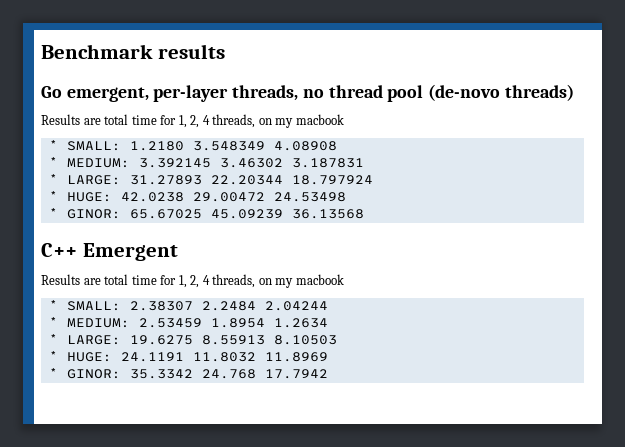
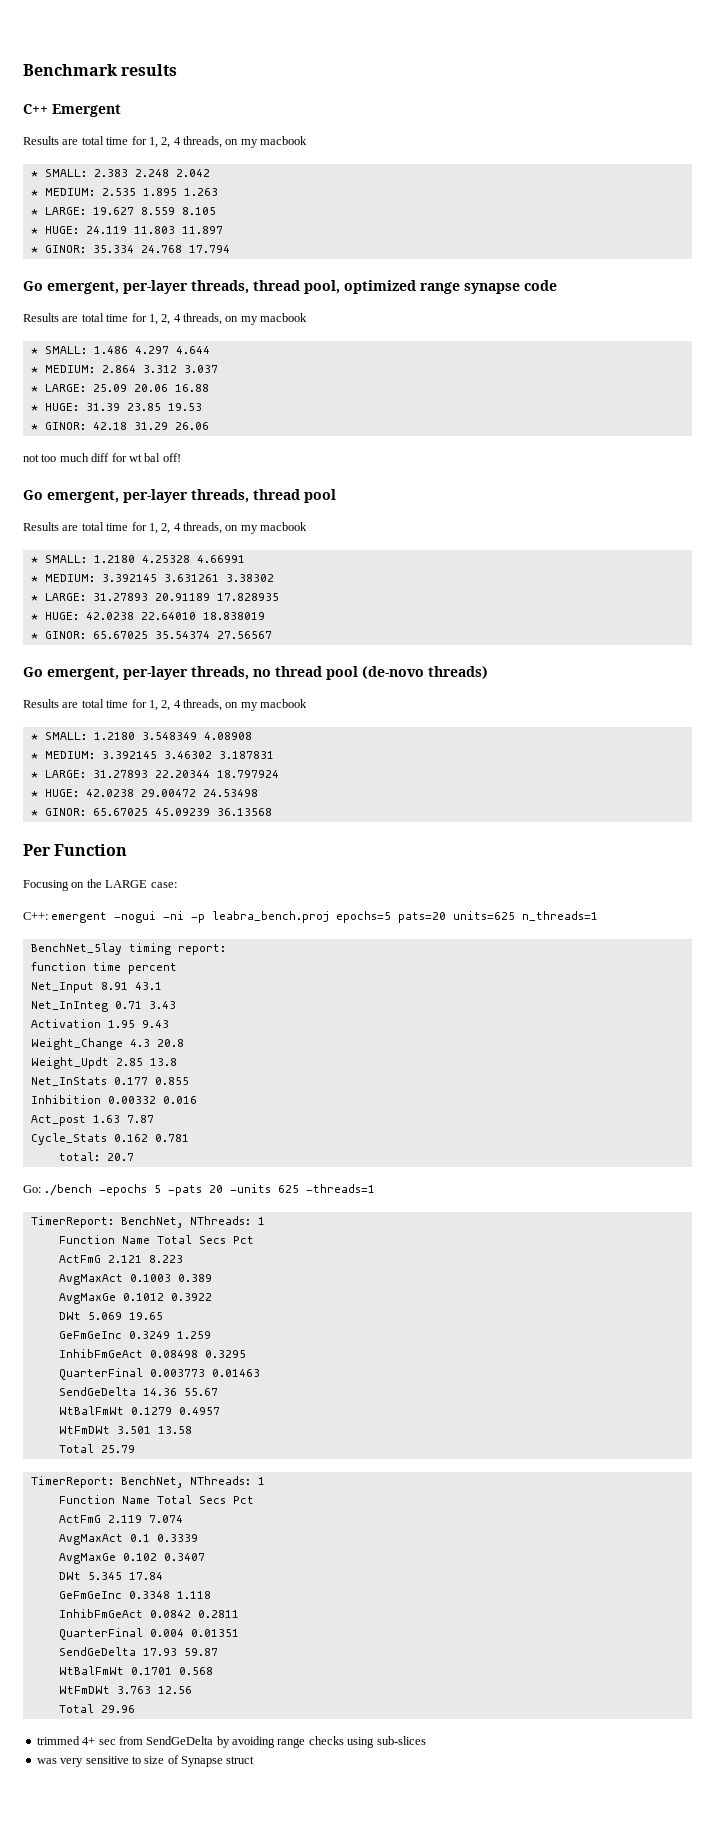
(225, 51) none -> [23,104,121,117] [23,136,308,148] [30,169,210,177] [30,188,218,196] [30,207,216,215] [30,226,223,234] [30,245,230,253] [23,280,557,294] [23,313,308,325] [30,346,210,354] [30,365,218,373] [30,384,209,392] [30,403,202,411] [30,422,209,430] [23,453,181,462] [23,489,336,503] [23,522,308,534] [30,555,245,563] [30,574,274,582] [30,593,279,601] [30,612,265,620] [30,631,272,639] // C++ Emergent // Results are total time for 1, 2, 4 threads, on my macbook // * SMALL: 2.383 2.248 2.042 // * MEDIUM: 2.535 1.895 1.263 // * LARGE: 19.627 8.559 8.105 // * HUGE: 24.119 11.803 11.897 // * GINOR: 35.334 24.768 17.794 // Go emergent, per-layer threads, thread pool, optimized range synapse code // Results are total time for 1, 2, 4 threads, on my macbook // * SMALL: 1.486 4.297 4.644 // * MEDIUM: 2.864 3.312 3.037 // * LARGE: 25.09 20.06 16.88 // * HUGE: 31.39 23.85 19.53 // * GINOR: 42.18 31.29 26.06 // not too much diff for wt bal off! // Go emergent, per-layer threads, thread pool // Results are total time for 1, 2, 4 threads, on my macbook // * SMALL: 1.2180 4.25328 4.66991 // * MEDIUM: 3.392145 3.631261 3.38302 // * LARGE: 31.27893 20.91189 17.828935 // * HUGE: 42.0238 22.64010 18.838019 // * GINOR: 65.67025 35.54374 27.56567
[41,243,178,261] [41,274,344,288] [48,300,328,311] [48,317,328,328] [48,334,337,345] [48,351,328,362] [48,368,328,379] C++ Emergent // Results are total time for 1, 2, 4 threads, on my macbook // * SMALL: 2.38307 2.2484 2.04244 // * MEDIUM: 2.53459 1.8954 1.2634 // * LARGE: 19.6275 8.55913 8.10503 // * HUGE: 24.1191 11.8032 11.8969 // * GINOR: 35.3342 24.768 17.7942 -> [23,844,128,856] [23,879,177,891] [23,911,599,923] [30,943,226,955] [30,962,177,974] [30,982,162,993] [30,1001,176,1012] [30,1019,169,1028] [30,1038,184,1050] [30,1057,177,1069] [30,1077,189,1086] [30,1095,197,1104] [30,1115,154,1126] [30,1133,189,1145] [58,1152,134,1161] [23,1184,376,1196] [30,1216,265,1228] [58,1235,254,1244] [58,1255,183,1263] [58,1274,212,1285] [58,1293,212,1304] [58,1312,163,1320] [58,1331,211,1339] [58,1349,246,1358] [58,1368,260,1380] [58,1387,218,1396] [58,1406,220,1415] [58,1426,192,1434] [58,1444,135,1453] [30,1476,265,1488] [58,1495,254,1504] [58,1515,183,1523] [58,1534,198,1545] [58,1553,205,1564] [58,1572,163,1580] [58,1591,211,1599] [58,1609,239,1618] [58,1628,239,1640] [58,1647,218,1656] [58,1666,213,1675] [58,1686,192,1694] [58,1704,135,1713] [36,1736,426,1748] [36,1755,255,1767] Per Function // Focusing on the LARGE case: // C++: emergent -nogui -ni -p leabra_bench.proj epochs=5 pats=20 units=625 n_threads=1 // BenchNet_5lay timing report: // function time percent // Net_Input 8.91 43.1 // Net_InInteg 0.71 3.43 // Activation 1.95 9.43 // Weight_Change 4.3 20.8 // Weight_Updt 2.85 13.8 // Net_InStats 0.177 0.855 // Inhibition 0.00332 0.016 // Act_post 1.63 7.87 // Cycle_Stats 0.162 0.781 // total: 20.7 // Go: ./bench -epochs 5 -pats 20 -units 625 -threads=1 // TimerReport: BenchNet, NThreads: 1 // Function Name Total Secs Pct // ActFmG 2.121 8.223 // AvgMaxAct 0.1003 0.389 // AvgMaxGe 0.1012 0.3922 // DWt 5.069 19.65 // GeFmGeInc 0.3249 1.259 // InhibFmGeAct 0.08498 0.3295 // QuarterFinal 0.003773 0.01463 // SendGeDelta 14.36 55.67 // WtBalFmWt 0.1279 0.4957 // WtFmDWt 3.501 13.58 // Total 25.79 // TimerReport: BenchNet, NThreads: 1 // Function Name Total Secs Pct // ActFmG 2.119 7.074 // AvgMaxAct 0.1 0.3339 // AvgMaxGe 0.102 0.3407 // DWt 5.345 17.84 // GeFmGeInc 0.3348 1.118 // InhibFmGeAct 0.0842 0.2811 // QuarterFinal 0.004 0.01351 // SendGeDelta 17.93 59.87 // WtBalFmWt 0.1701 0.568 // WtFmDWt 3.763 12.56 // Total 29.96 // trimmed 4+ sec from SendGeDelta by avoiding range checks using sub-slices // was very sensitive to size of Synapse struct

